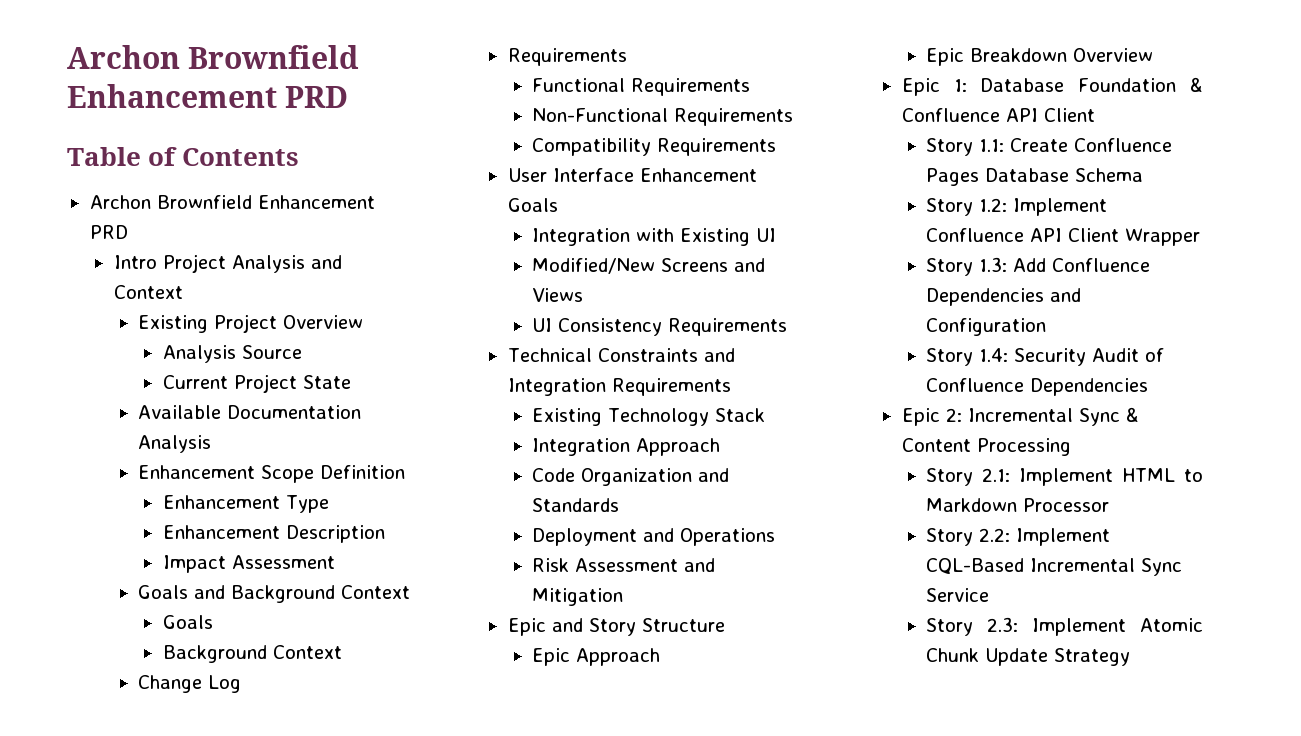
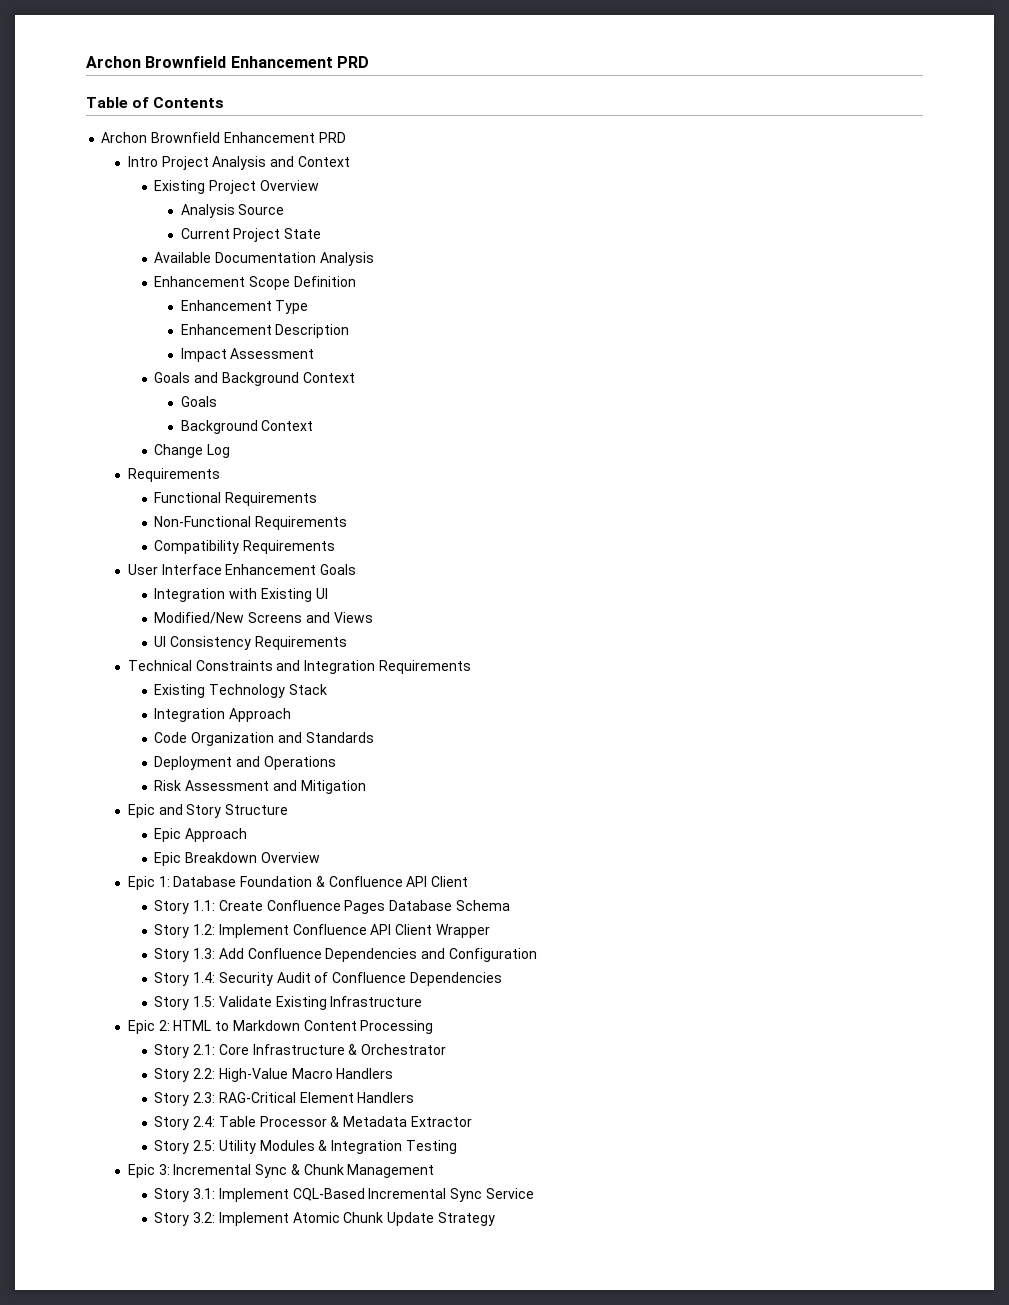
(1149, 387) none -> [154,996,423,1010] // Story 1.5: Validate Existing Infrastructure
[967,407,1139,426] Incremental Sync & -> [173,1020,300,1031] HTML to Markdown
[1019,468,1203,486] [926,498,1110,512] [926,528,1011,546] Implement HTML to Markdown Processor // Story 2.2: -> [218,1044,447,1055] [154,1068,394,1082] [154,1092,415,1106] [154,1116,472,1130] [154,1140,457,1154] [127,1164,435,1178] [154,1188,215,1202] Core Infrastructure & Orchestrator // Story 2.2: High-Value Macro Handlers // Story 2.3: RAG-Critical Element Handlers // Story 2.4: Table Processor & Metadata Extractor // Story 2.5: Utility Modules & Integration Testing // Epic 3: Incremental Sync & Chunk Management // Story 3.1:
[987,617,1019,632] 2.3: -> [192,1212,215,1223] 3.2:

